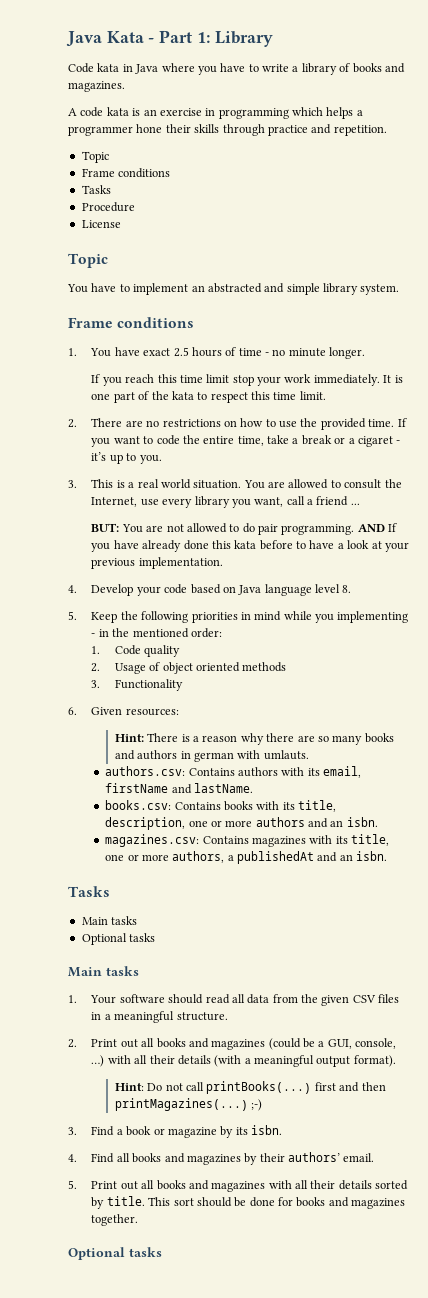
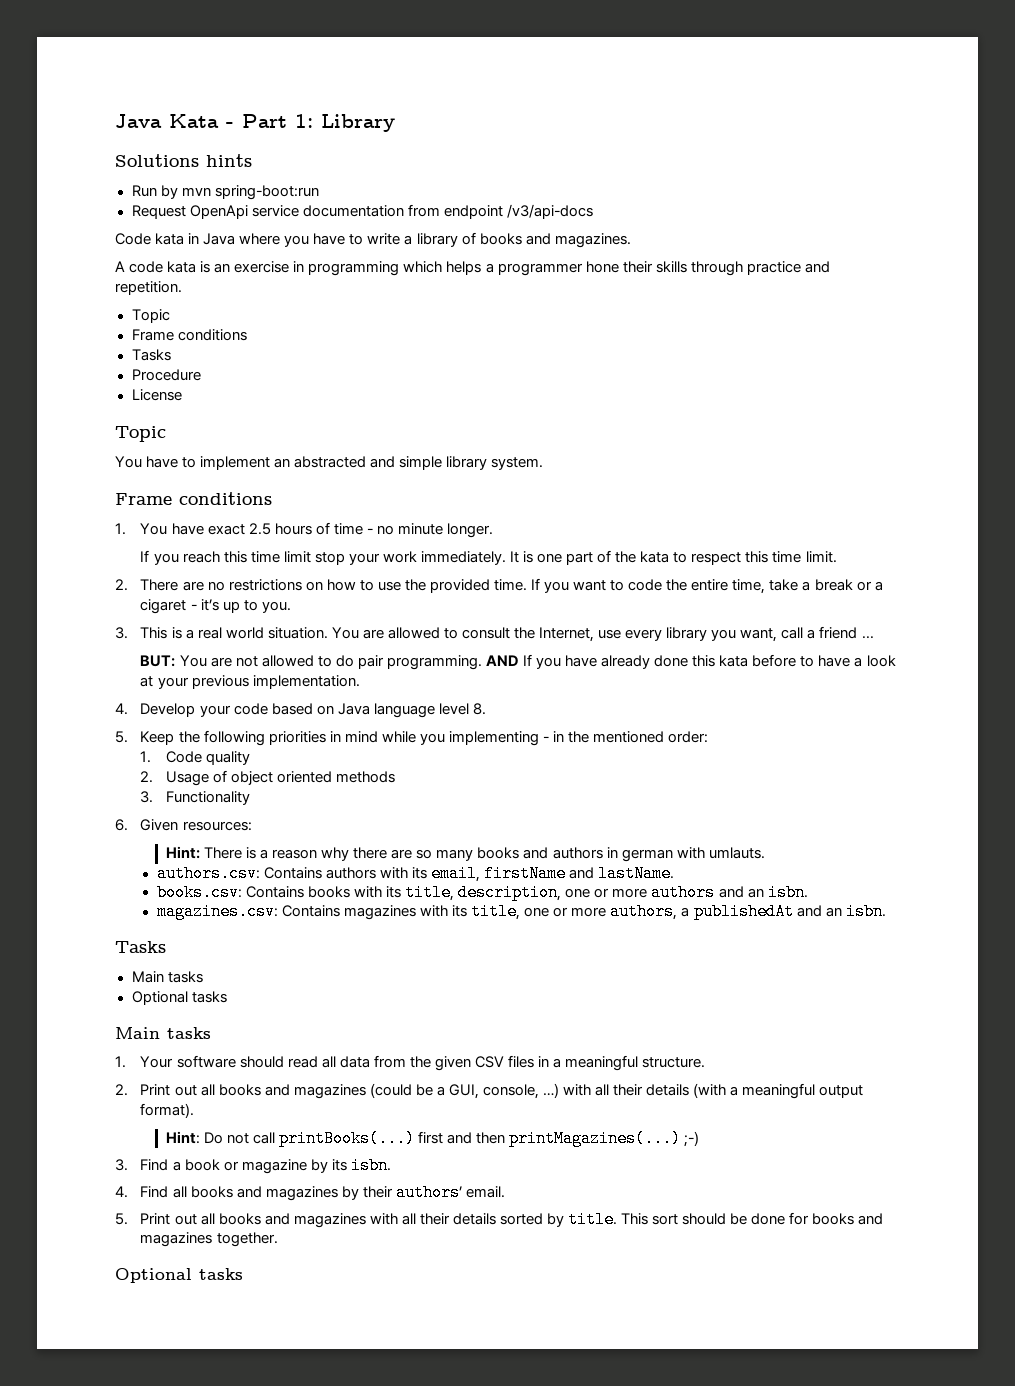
(273, 39) none -> [115,154,252,167] [131,185,319,200] [131,204,593,219] // Solutions hints // Run by mvn spring-boot:run // Request OpenApi service documentation from endpoint /v3/api-docs

